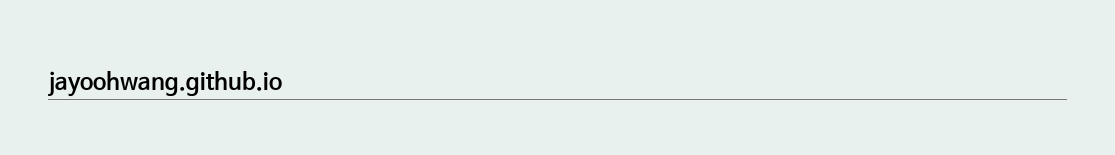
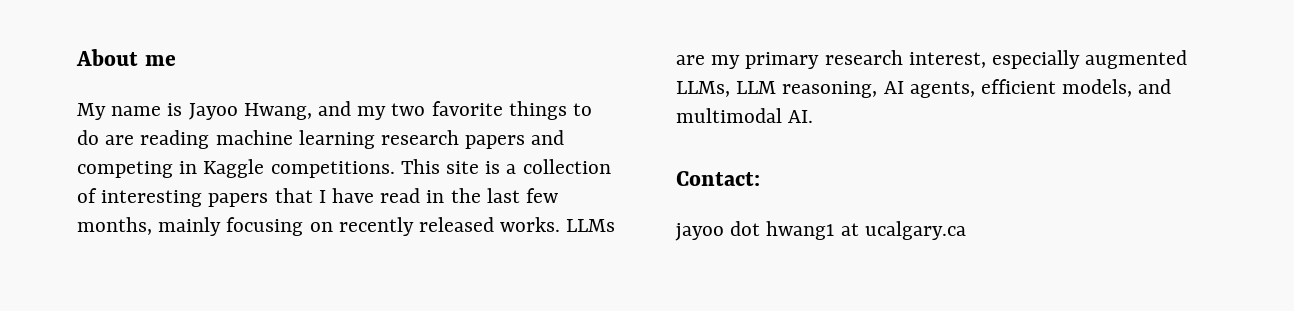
[48,71,282,97] jayoohwang.github.io -> [76,49,176,66] [77,101,593,120] [77,130,565,149] [77,159,611,178] [77,188,559,207] [77,217,616,236] [676,50,1188,69] [676,79,1172,98] [676,108,814,123] [676,171,760,186] [675,221,966,241] About me // My name is Jayoo Hwang, and my two favorite things to do are reading machine learning research papers and competing in Kaggle competitions. This site is a collection of interesting papers that I have read in the last few months, mainly focusing on recently released works. LLMs are my primary research interest, especially augmented LLMs, LLM reasoning, AI agents, efficient models, and multimodal AI. // Contact: // jayoo dot hwang1 at ucalgary.ca

